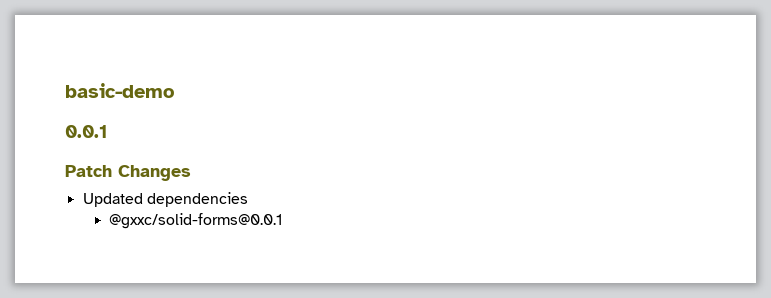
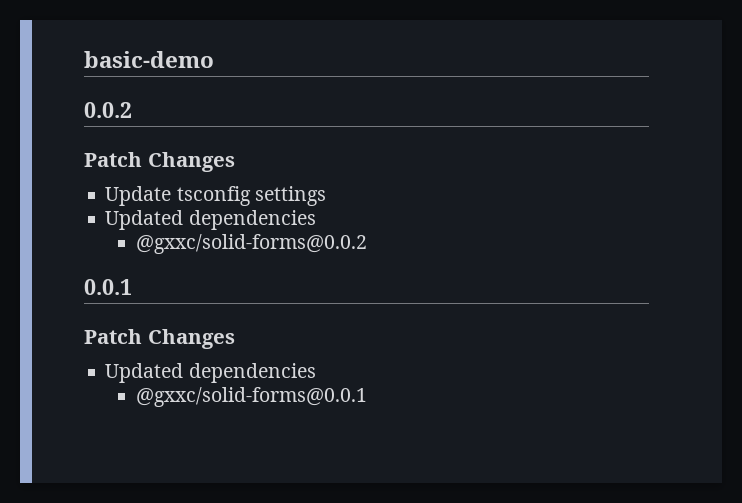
(174, 90) none -> [84,102,132,118] [84,152,235,172] [105,186,326,206] [105,210,316,230] [135,234,367,254] // 0.0.2 // Patch Changes // Update tsconfig settings // Updated dependencies // @gxxc/solid-forms@0.0.2

